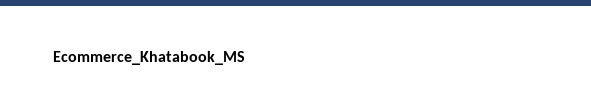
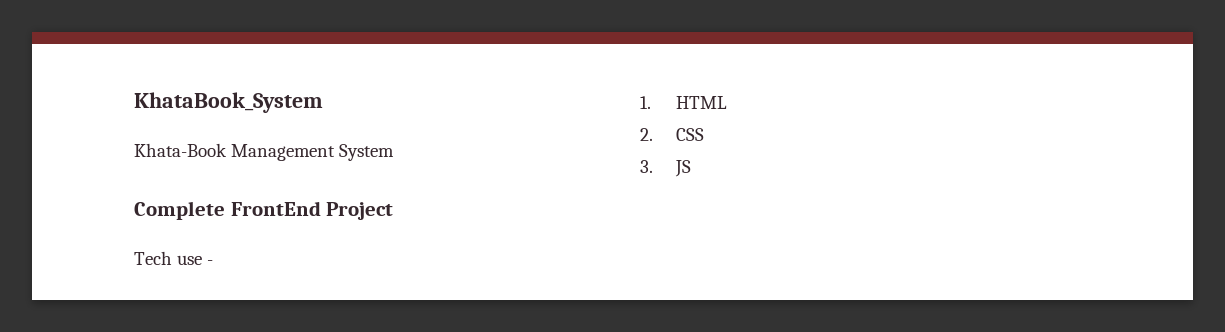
[53,51,245,65] Ecommerce_Khatabook_MS -> [134,92,323,113] [134,143,395,161] [134,201,394,220] [134,251,214,265] [640,96,727,109] [640,128,704,141] [640,160,691,177] KhataBook_System // Khata-Book Management System // Complete FrontEnd Project // Tech use - // 1. HTML // 2. CSS // 3. JS

